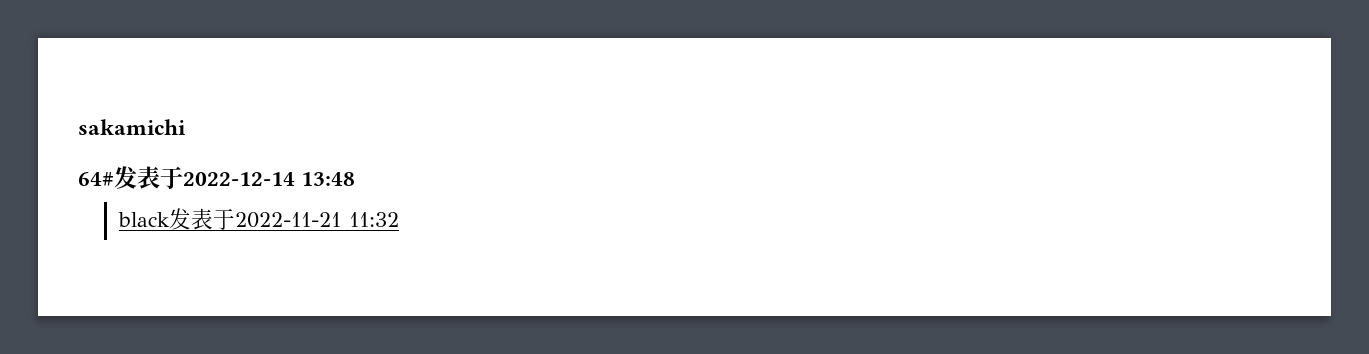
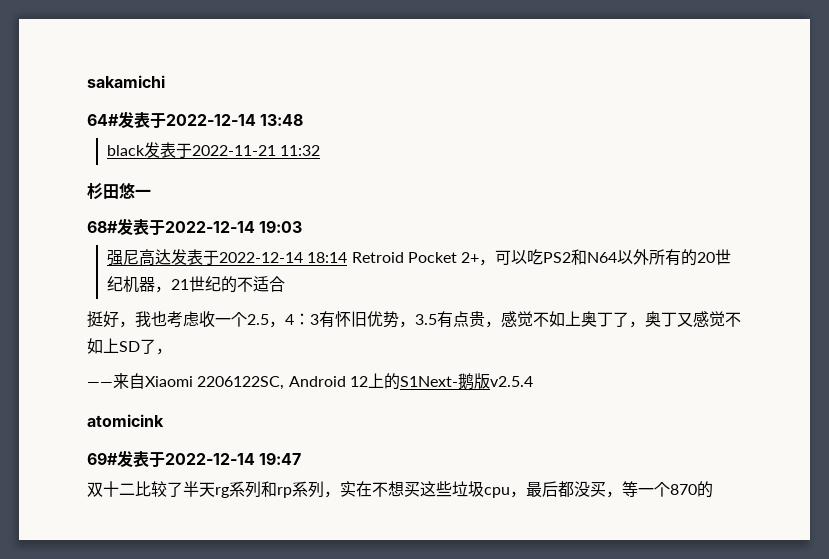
(400, 219) none -> [87,182,151,200] [87,218,303,236] [106,249,732,266] [106,276,285,293] [87,311,741,328] [87,338,172,355] [87,373,533,390] [87,414,164,427] [87,450,302,468] [87,481,713,498] // 杉田悠一 // 68#发表于2022-12-14 19:03 // 强尼高达发表于2022-12-14 18:14 Retroid Pocket 2+，可以吃PS2和N64以外所有的20世纪机器，21世纪的不适合 // 挺好，我也考虑收一个2.5，4：3有怀旧优势，3.5有点贵，感觉不如上奥丁了，奥丁又感觉不如上SD了， // ——来自Xiaomi 2206122SC, Android 12上的S1Next-鹅版v2.5.4 // atomicink // 69#发表于2022-12-14 19:47 // 双十二比较了半天rg系列和rp系列，实在不想买这些垃圾cpu，最后都没买，等一个870的

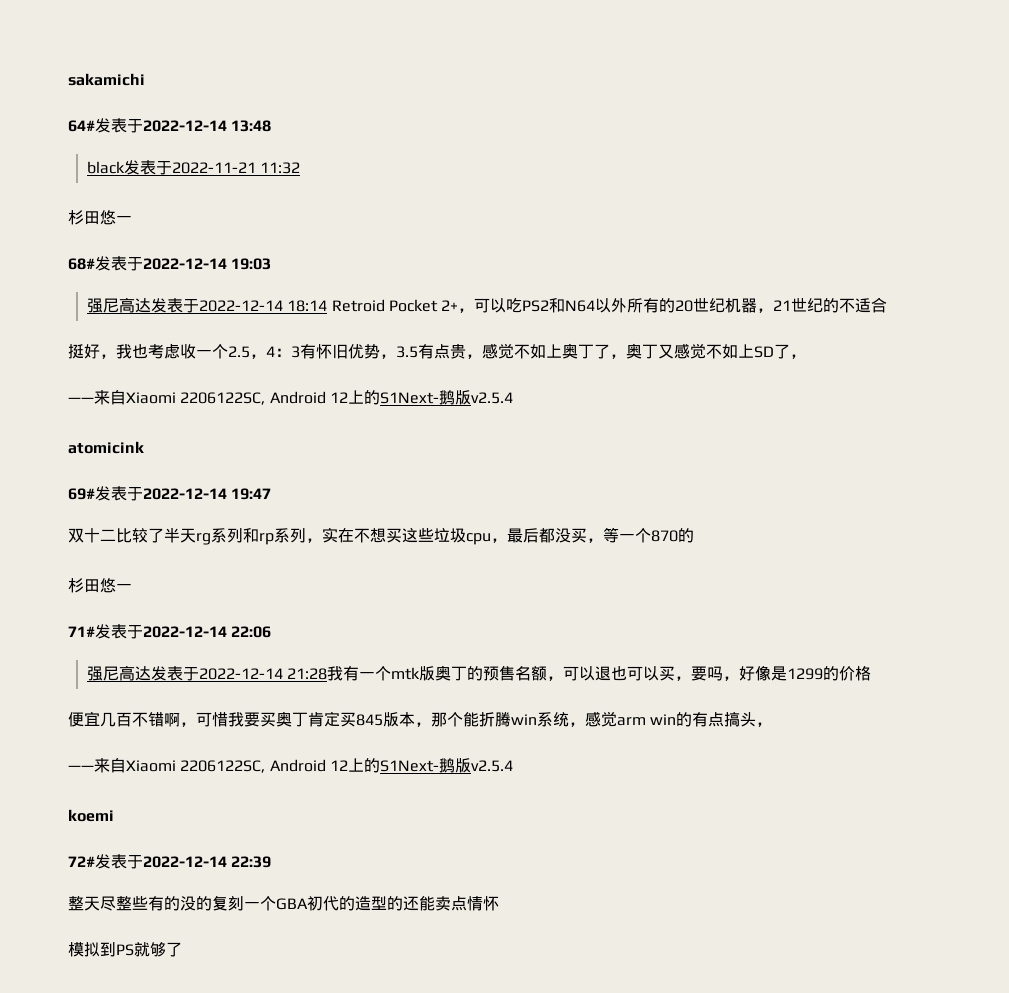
(713, 489) none -> [68,578,132,593] [68,624,272,639] [87,665,872,681] [68,711,773,727] [68,758,513,773] [68,809,114,822] [68,854,272,869] [68,896,499,911] [68,942,182,957] // 杉田悠一 // 71#发表于2022-12-14 22:06 // 强尼高达发表于2022-12-14 21:28我有一个mtk版奥丁的预售名额，可以退也可以买，要吗，好像是1299的价格 // 便宜几百不错啊，可惜我要买奥丁肯定买845版本，那个能折腾win系统，感觉arm win的有点搞头， // ——来自Xiaomi 2206122SC, Android 12上的S1Next-鹅版v2.5.4 // koemi // 72#发表于2022-12-14 22:39 // 整天尽整些有的没的复刻一个GBA初代的造型的还能卖点情怀 // 模拟到PS就够了

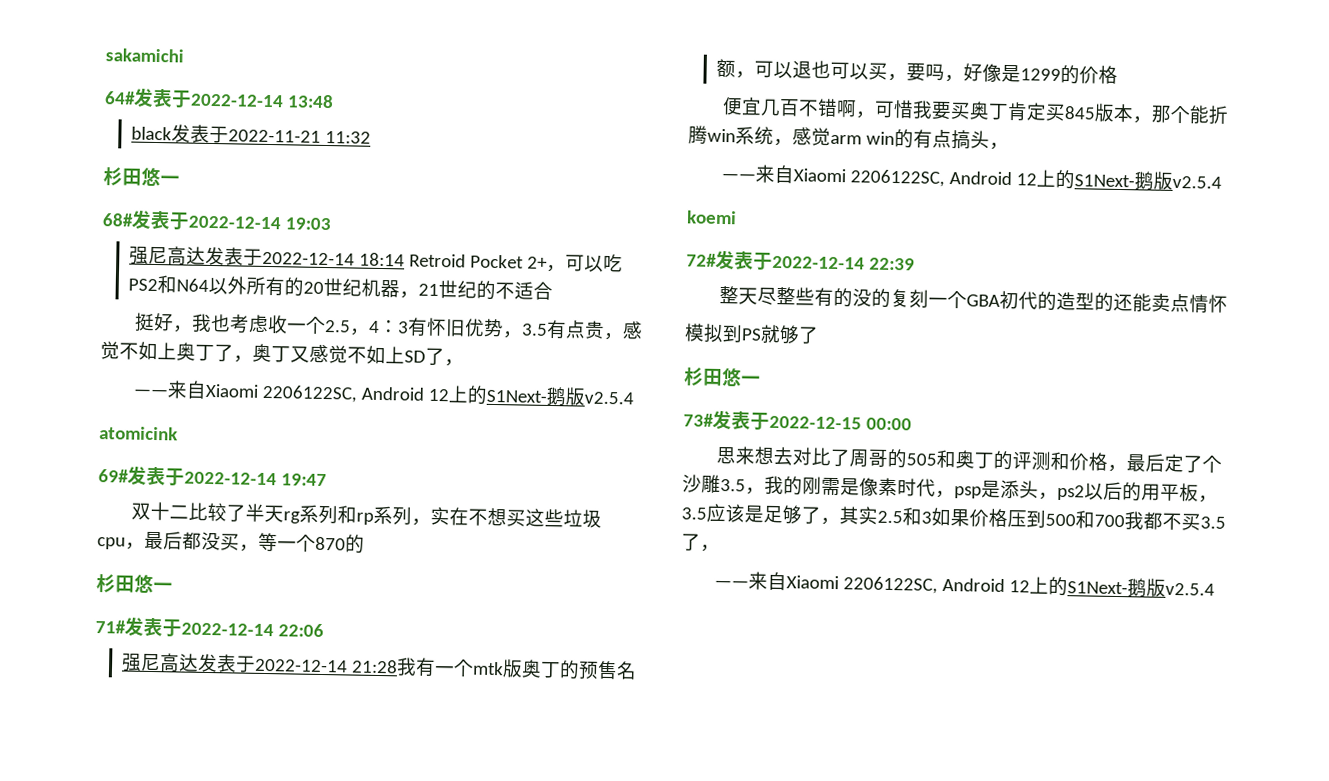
(182, 949) none -> [684,367,761,387] [683,409,912,431] [716,446,1223,473] [682,474,1218,503] [681,503,1226,531] [681,533,720,552] [714,571,1216,598] // 杉田悠一 // 73#发表于2022-12-15 00:00 // 思来想去对比了周哥的505和奥丁的评测和价格，最后定了个沙雕3.5，我的刚需是像素时代，psp是添头，ps2以后的用平板，3.5应该是足够了，其实2.5和3如果价格压到500和700我都不买3.5了， // ——来自Xiaomi 2206122SC, Android 12上的S1Next-鹅版v2.5.4

